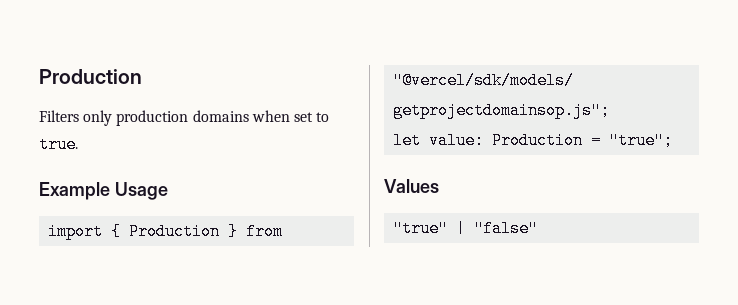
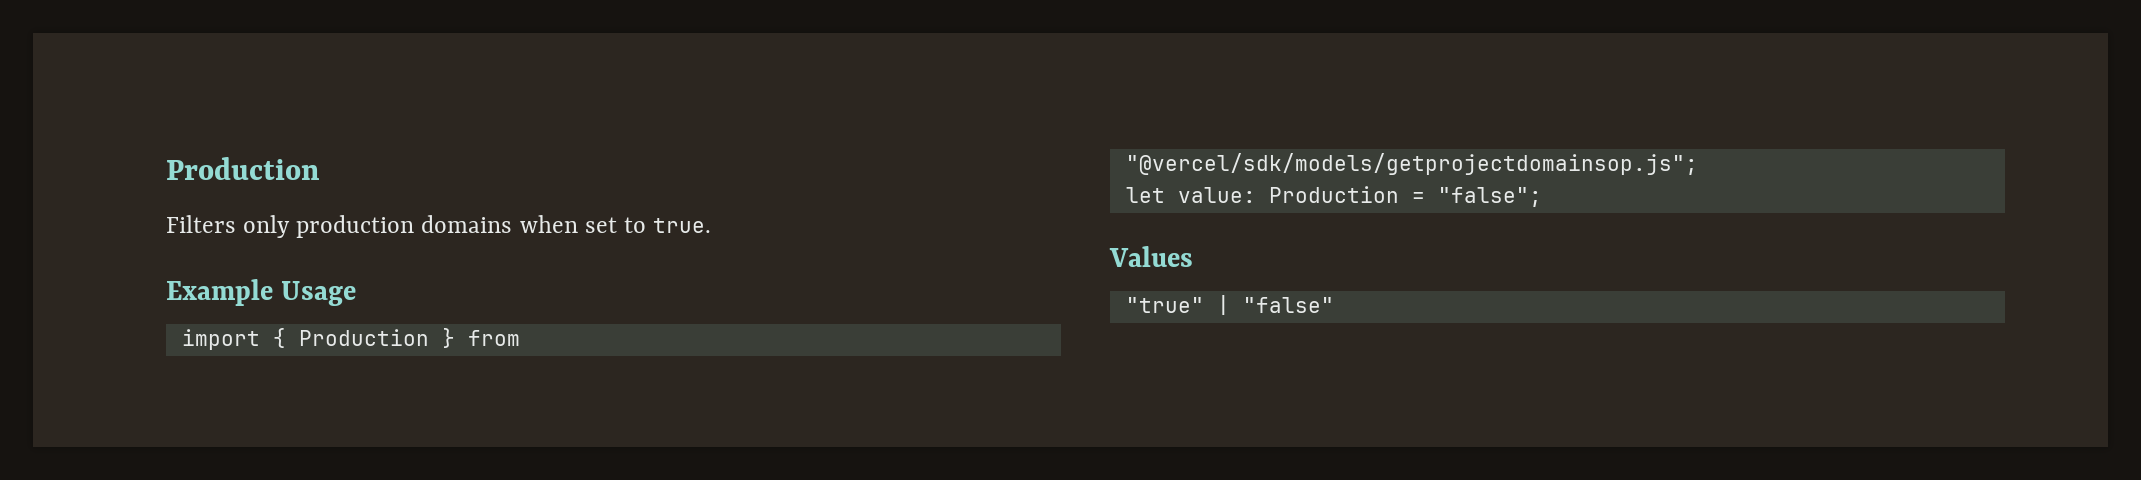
[609,132,674,149] "true"; -> [1437,187,1542,207] "false";

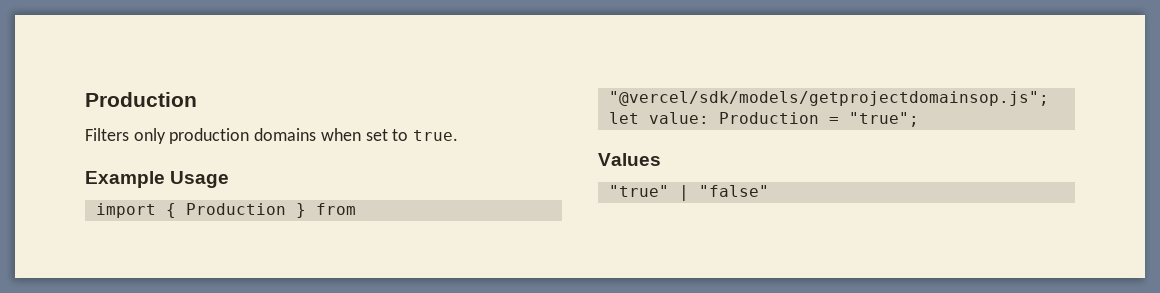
[1437,187,1542,207] "false"; -> [848,112,919,127] "true";

